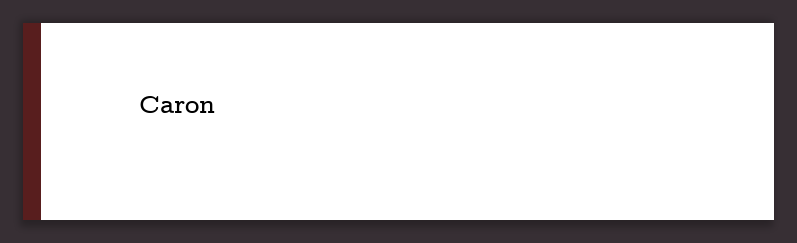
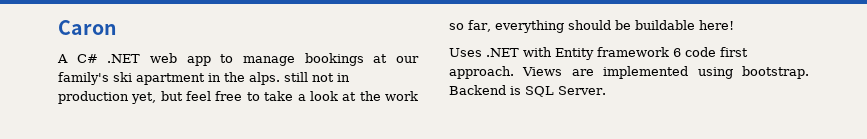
(215, 104) none -> [57,53,419,66] [58,72,350,85] [58,91,419,104] [449,20,734,33] [449,47,748,60] [449,66,809,79] [449,85,606,97] // A C# .NET web app to manage bookings at our family's ski apartment in the alps. still not in production yet, but feel free to take a look at the work so far, everything should be buildable here! // Uses .NET with Entity framework 6 code first approach. Views are implemented using bootstrap. Backend is SQL Server.

